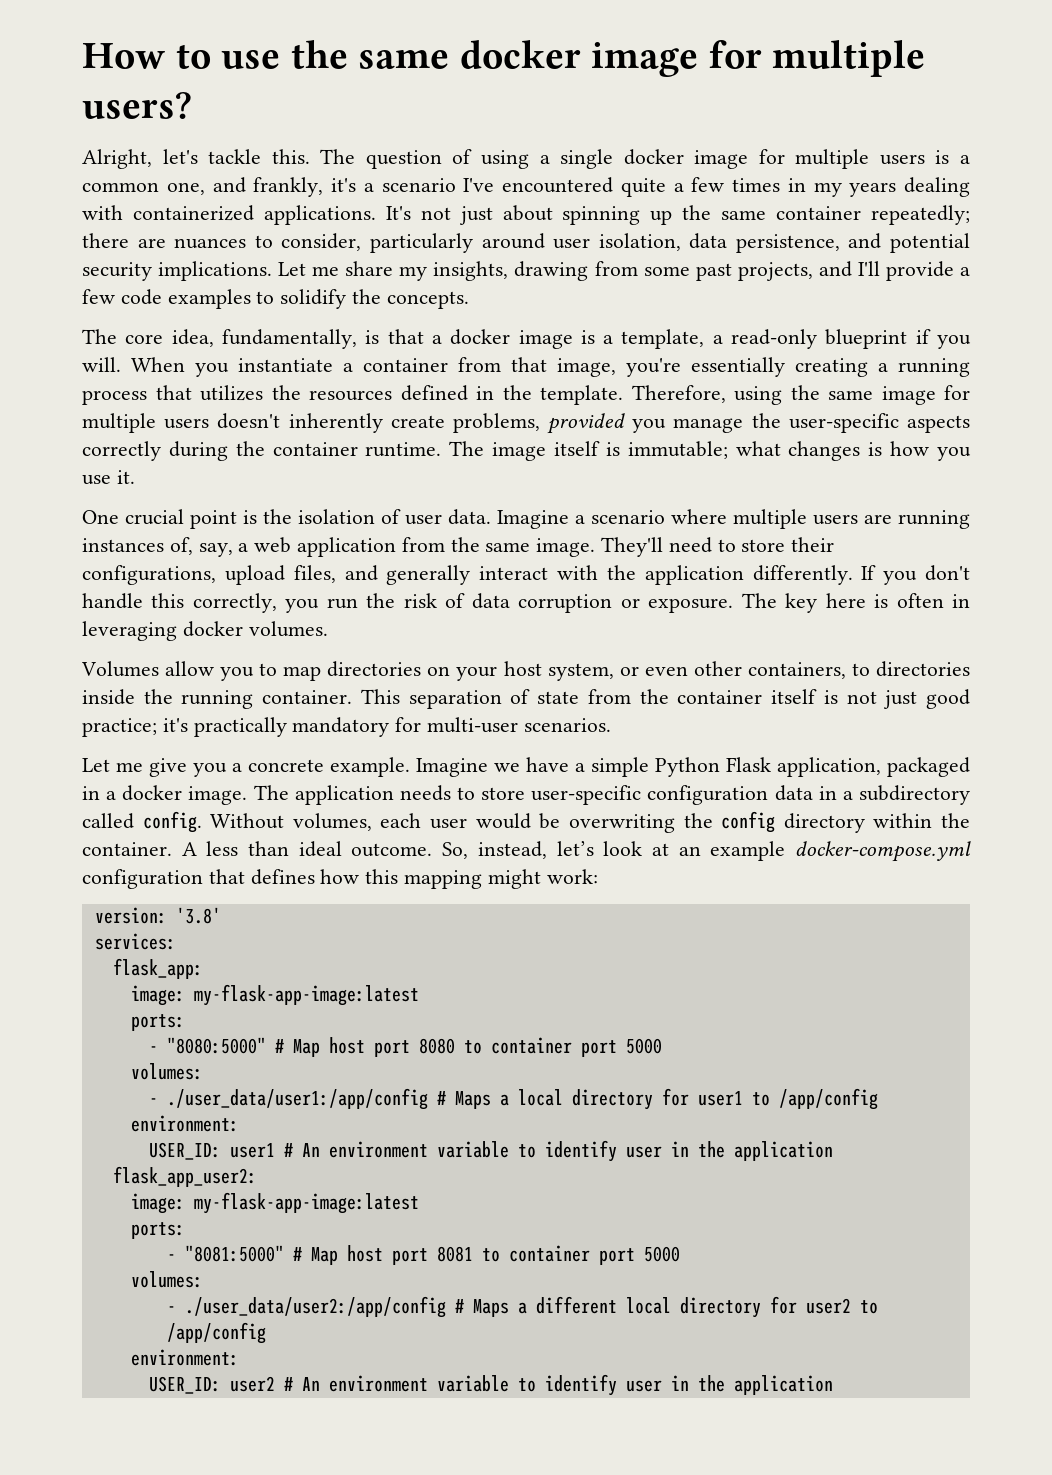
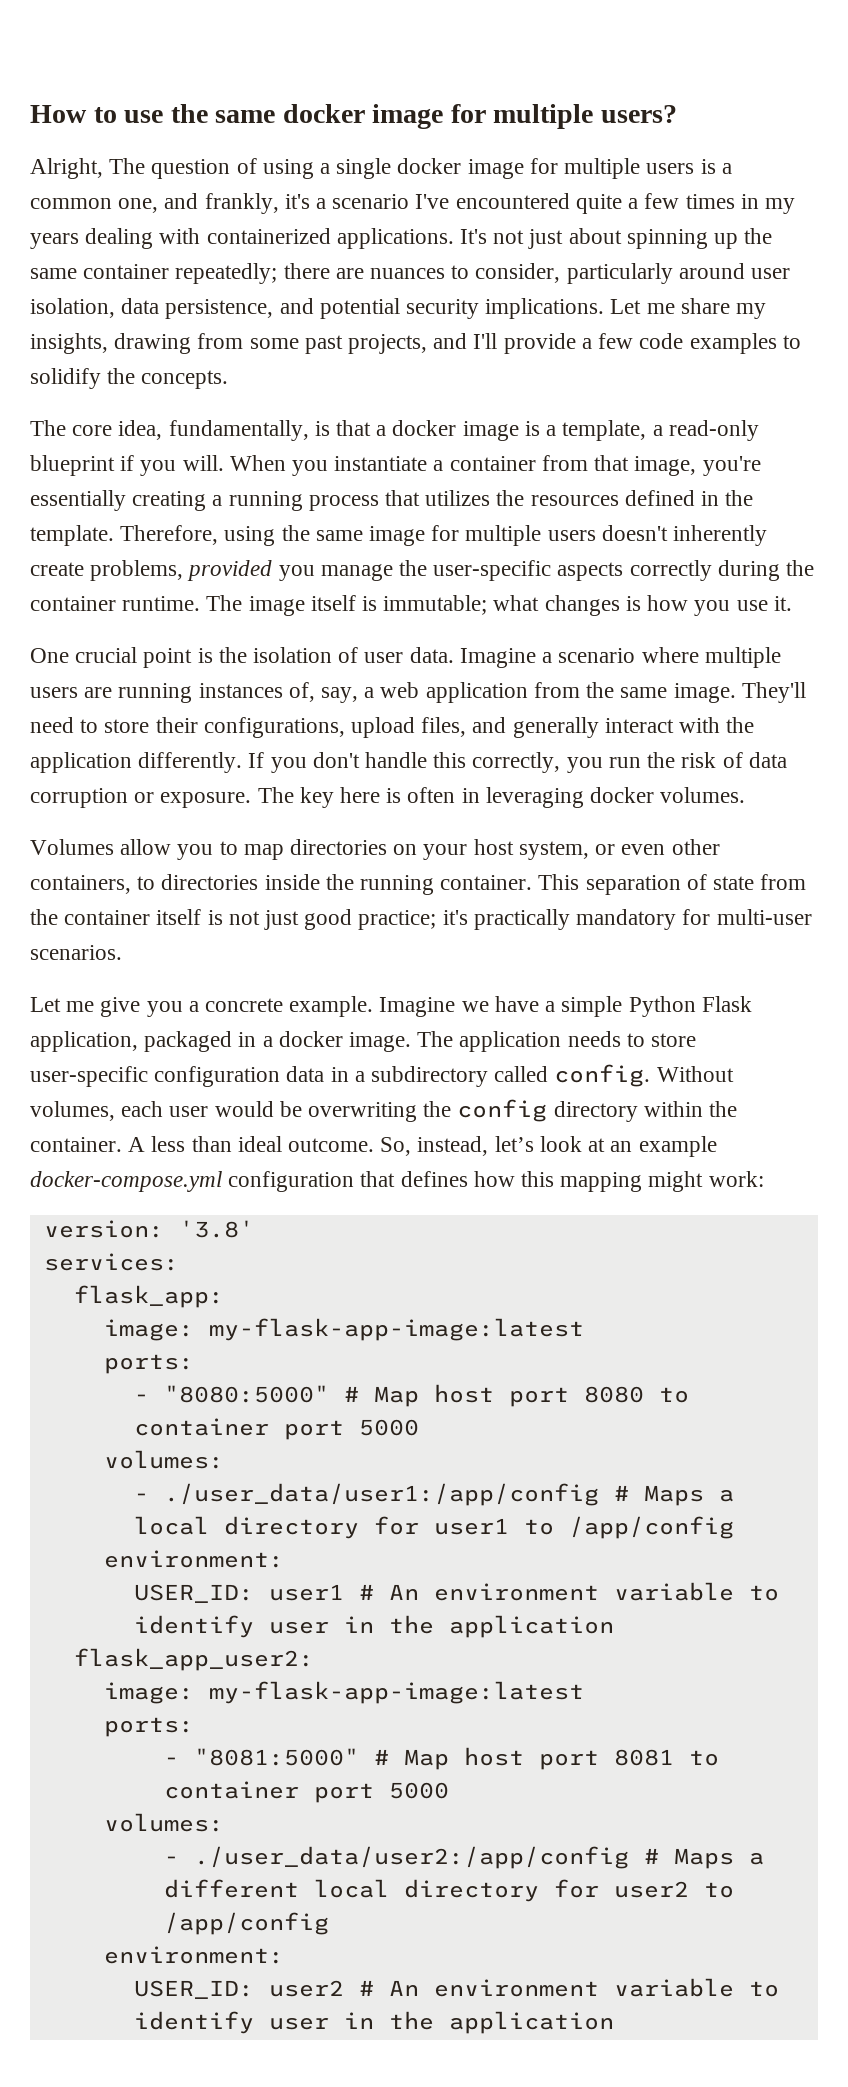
[162,149,310,164] let's tackle this. -> (103, 168) none

